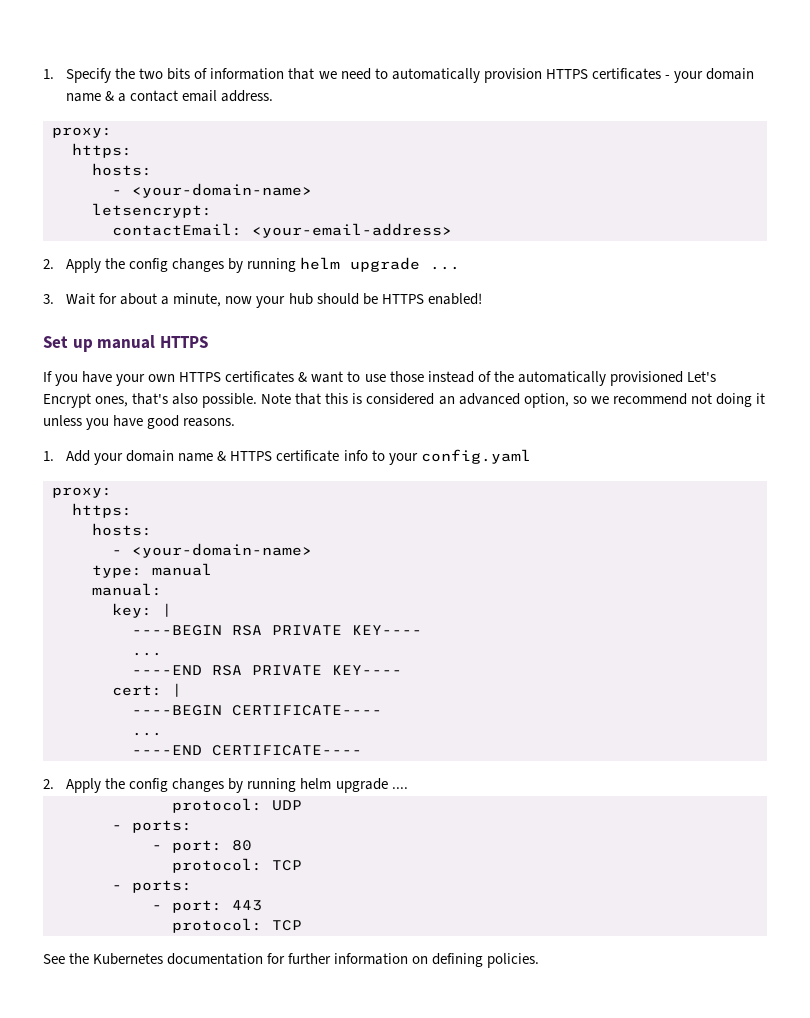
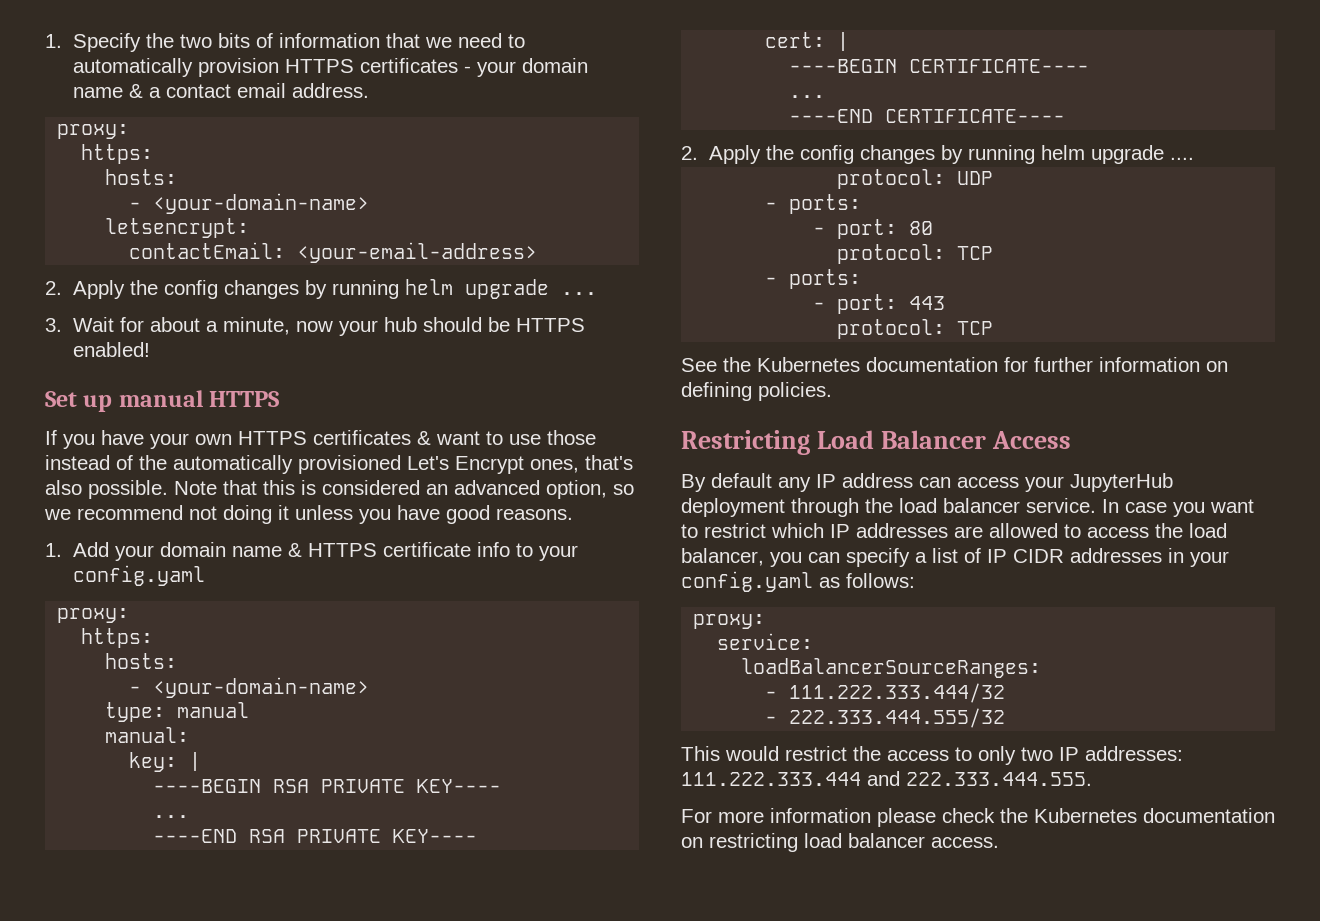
(540, 960) none -> [681,430,1072,455] [681,473,1173,492] [681,498,1254,517] [681,523,1227,538] [681,548,1229,567] [681,571,915,592] [693,614,766,629] [717,633,814,650] [741,658,1042,678] [765,683,1006,703] [765,708,1006,728] [681,746,1183,765] [681,771,1092,786] [681,808,1275,827] [681,833,999,852] // Restricting Load Balancer Access // By default any IP address can access your JupyterHub deployment through the load balancer service. In case you want to restrict which IP addresses are allowed to access the load balancer, you can specify a list of IP CIDR addresses in your config.yaml as follows: // proxy: // service: // loadBalancerSourceRanges: // - 111.222.333.444/32 // - 222.333.444.555/32 // This would restrict the access to only two IP addresses: 111.222.333.444 and 222.333.444.555. // For more information please check the Kubernetes documentation on restricting load balancer access.

